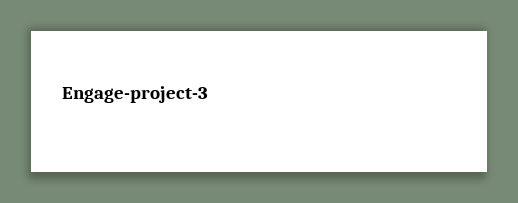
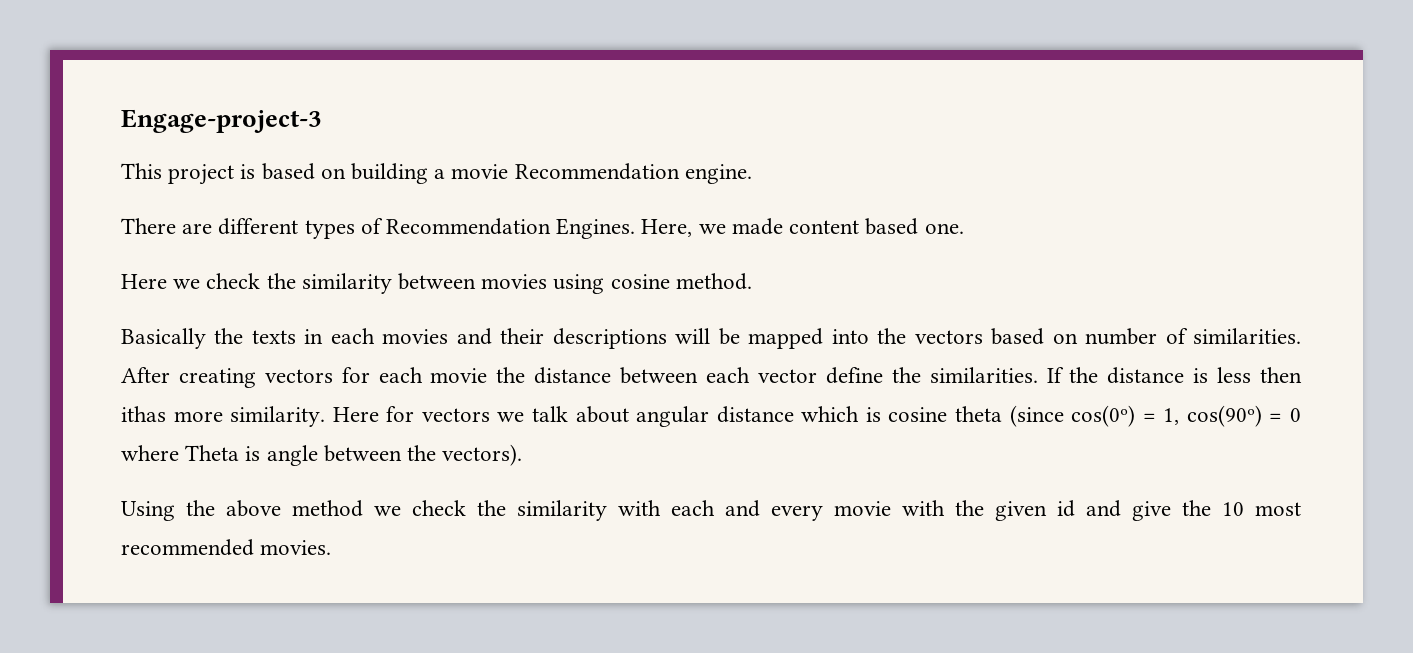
(208, 94) none -> [121,163,752,185] [121,218,964,239] [121,273,752,294] [121,328,1302,349] [121,367,1303,388] [121,405,1301,427] [121,444,523,466] [121,500,1301,521] [121,539,332,556] // This project is based on building a movie Recommendation engine. // There are different types of Recommendation Engines. Here, we made content based one. // Here we check the similarity between movies using cosine method. // Basically the texts in each movies and their descriptions will be mapped into the vectors based on number of similarities. After creating vectors for each movie the distance between each vector define the similarities. If the distance is less then ithas more similarity. Here for vectors we talk about angular distance which is cosine theta (since cos(0º) = 1, cos(90º) = 0 where Theta is angle between the vectors). // Using the above method we check the similarity with each and every movie with the given id and give the 10 most recommended movies.

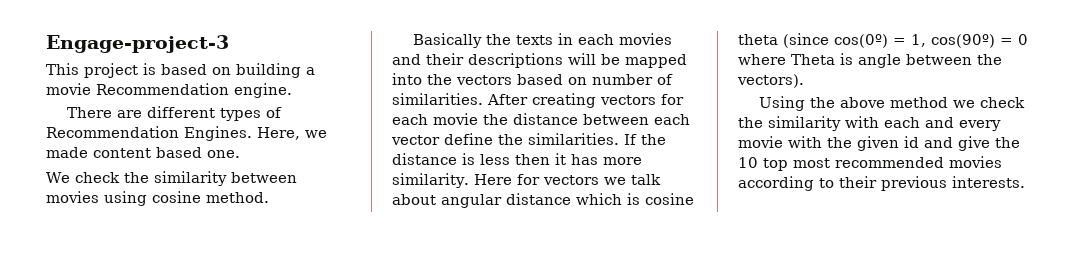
[121,274,201,289] Here we -> [46,172,70,183] We
[121,406,166,422] ithas -> [555,153,598,165] it has
(1244, 509) none -> [763,158,788,171] top
[260,540,332,555] movies. -> [949,156,1002,168] [738,176,1025,191] movies according to their previous interests.

